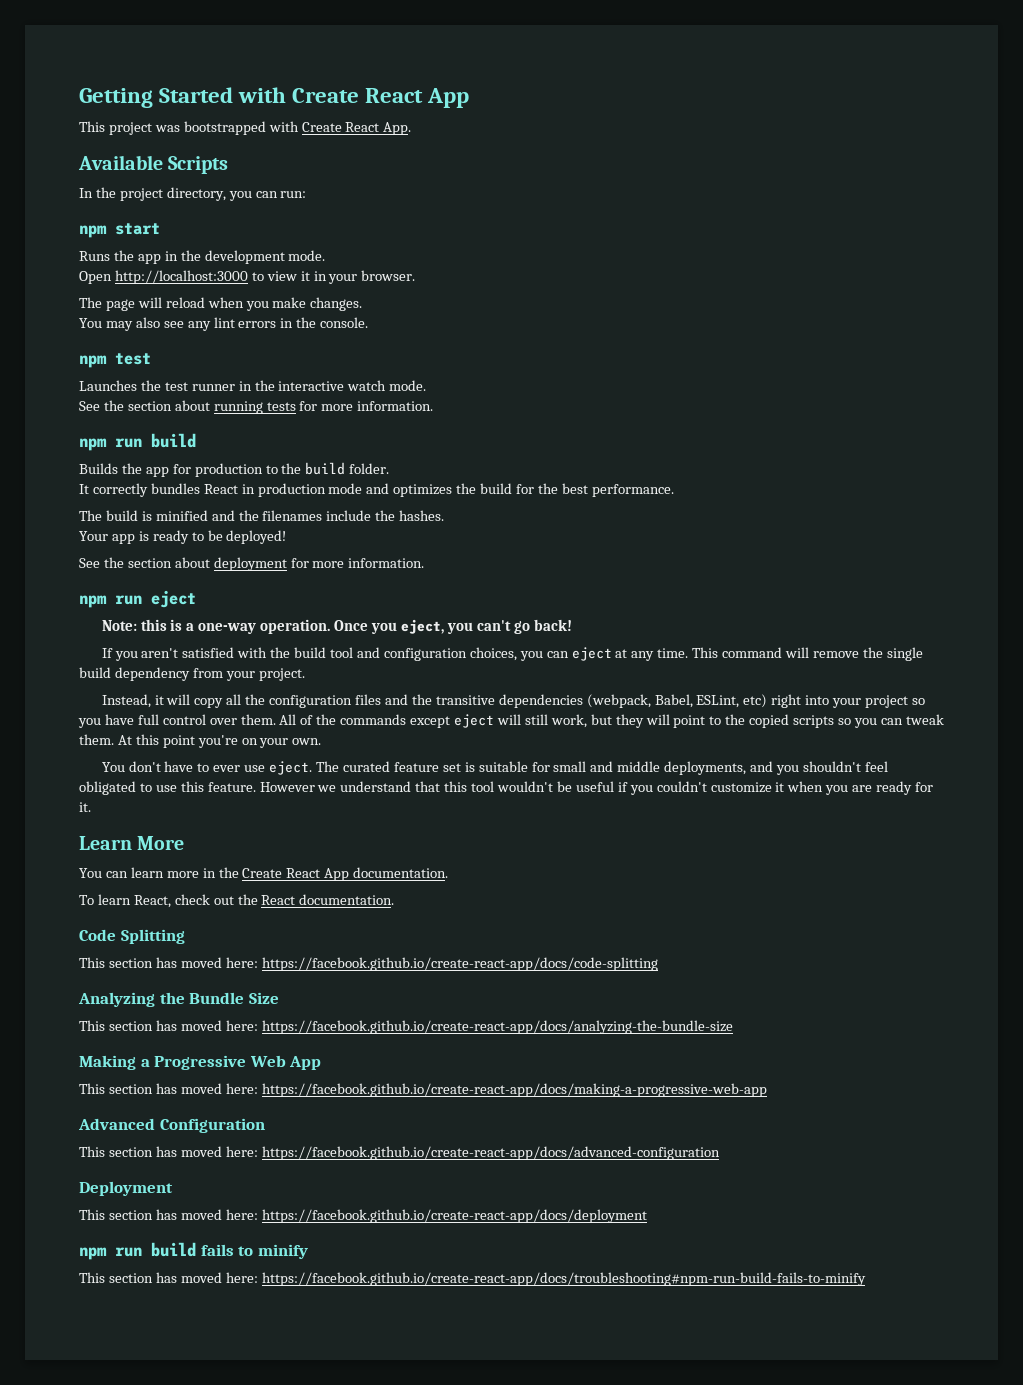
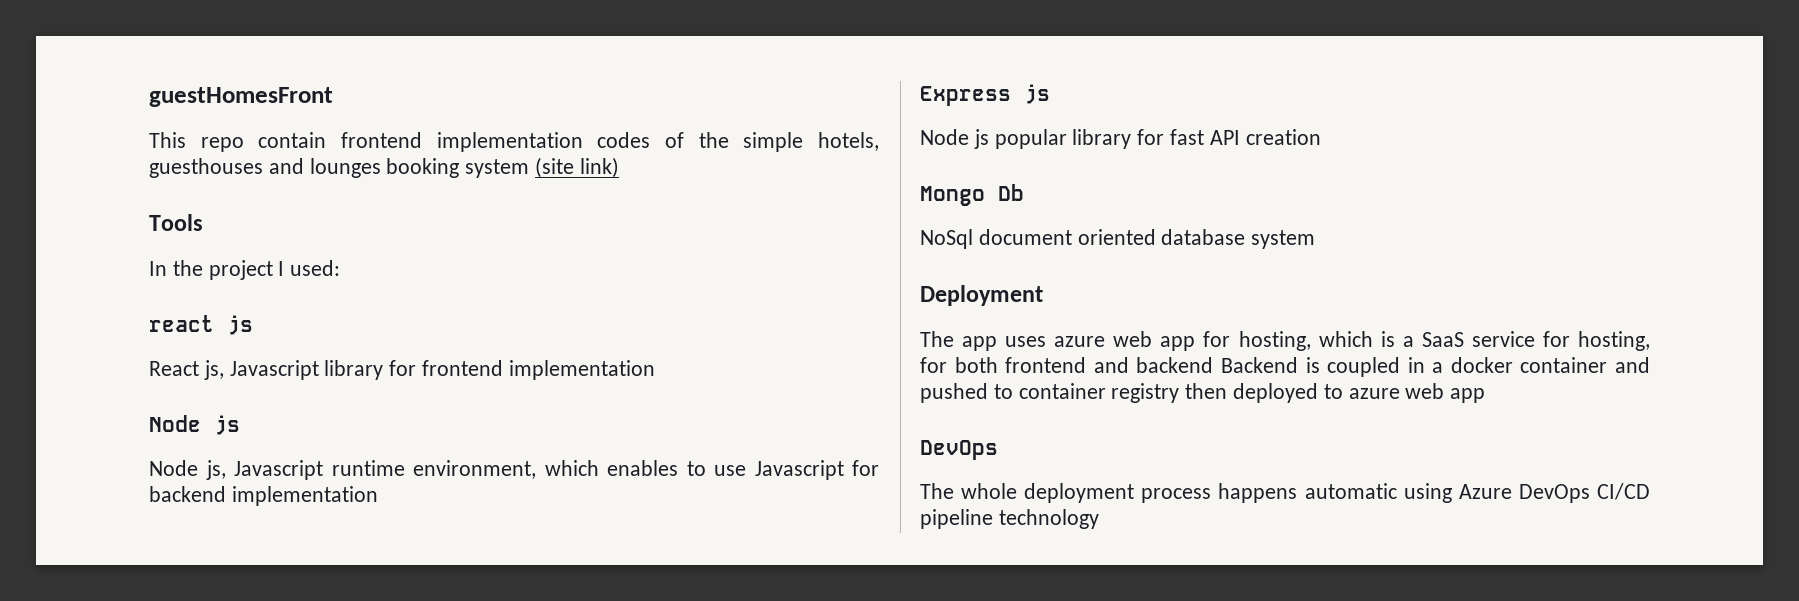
[79,87,470,108] [79,121,412,135] [78,155,229,174] [79,187,307,201] [79,223,160,238] [79,250,326,264] [79,270,416,284] [79,297,363,311] [79,317,369,331] [79,353,151,368] [79,380,427,391] [79,400,434,414] [79,433,196,451] [79,462,390,477] [79,483,674,497] [79,510,445,521] [79,530,287,544] [79,557,425,571] [79,590,196,608] [101,619,572,634] [101,647,923,661] [79,667,305,681] [101,694,925,708] [78,714,944,728] [79,734,322,748] [101,761,888,775] [79,781,934,795] [79,802,91,812] [79,836,185,850] [79,867,449,881] [79,894,395,908] [79,929,185,944] [79,957,658,971] [78,992,279,1007] [79,1020,733,1034] [79,1055,322,1070] [79,1083,767,1097] [78,1118,265,1133] [79,1146,720,1160] [79,1181,173,1196] [79,1209,647,1223] [79,1242,308,1260] [79,1272,866,1286] Getting Started with Create React App // This project was bootstrapped with Create React App. // Available Scripts // In the project directory, you can run: // npm start // Runs the app in the development mode. // Open http://localhost:3000 to view it in your browser. // The page will reload when you make changes. // You may also see any lint errors in the console. // npm test // Launches the test runner in the interactive watch mode. // See the section about running tests for more information. // npm run build // Builds the app for production to the build folder. // It correctly bundles React in production mode and optimizes the build for the best performance. // The build is minified and the filenames include the hashes. // Your app is ready to be deployed! // See the section about deployment for more information. // npm run eject // Note: this is a one-way operation. Once you eject, you can't go back! // If you aren't satisfied with the build tool and configuration choices, you can eject at any time. This command will remove the single build dependency from your project. // Instead, it will copy all the configuration files and the transitive dependencies (webpack, Babel, ESLint, etc) right into your project so you have full control over them. All of the commands except eject will still work, but they will point to the copied scripts so you can tweak them. At this point you're on your own. // You don't have to ever use eject. The curated feature set is suitable for small and middle deployments, and you shouldn't feel obligated to use this feature. However we understand that this tool wouldn't be useful if you couldn't customize it when you are ready for it. // Learn More // You can learn more in the Create React App documentation. // To learn React, check out the React documentation. // Code Splitting // This section has moved here: https://facebook.github.io/create-react-app/docs/code-splitting // Analyzing the Bundle Size // This section has moved here: https://facebook.github.io/create-react-app/docs/analyzing-the-bundle-size // Making a Progressive Web App // This section has moved here: https://facebook.github.io/create-react-app/docs/making-a-progressive-web-app // Advanced Configuration // This section has moved here: https://facebook.github.io/create-react-app/docs/advanced-configuration // Deployment // This section has moved here: https://facebook.github.io/create-react-app/docs/deployment // npm run build fails to minify // This section has moved here: https://facebook.github.io/create-react-app/docs/troubleshooting#npm-run-build-fails-to-minify -> [149,87,333,107] [149,132,879,152] [149,157,619,178] [149,214,203,231] [149,260,341,280] [149,315,253,335] [149,360,655,380] [149,415,240,435] [149,460,879,480] [149,486,378,506] [920,84,1050,106] [920,129,1321,149] [920,184,1024,206] [920,229,1316,249] [920,285,1043,306] [920,331,1650,351] [920,357,1650,377] [920,383,1486,403] [920,440,998,460] [920,483,1650,503] [920,509,1099,529] guestHomesFront // This repo contain frontend implementation codes of the simple hotels, guesthouses and lounges booking system (site link) // Tools // In the project I used: // react js // React js, Javascript library for frontend implementation // Node js // Node js, Javascript runtime environment, which enables to use Javascript for backend implementation // Express js // Node js popular library for fast API creation // Mongo Db // NoSql document oriented database system // Deployment // The app uses azure web app for hosting, which is a SaaS service for hosting, for both frontend and backend Backend is coupled in a docker container and pushed to container registry then deployed to azure web app // DevOps // The whole deployment process happens automatic using Azure DevOps CI/CD pipeline technology

